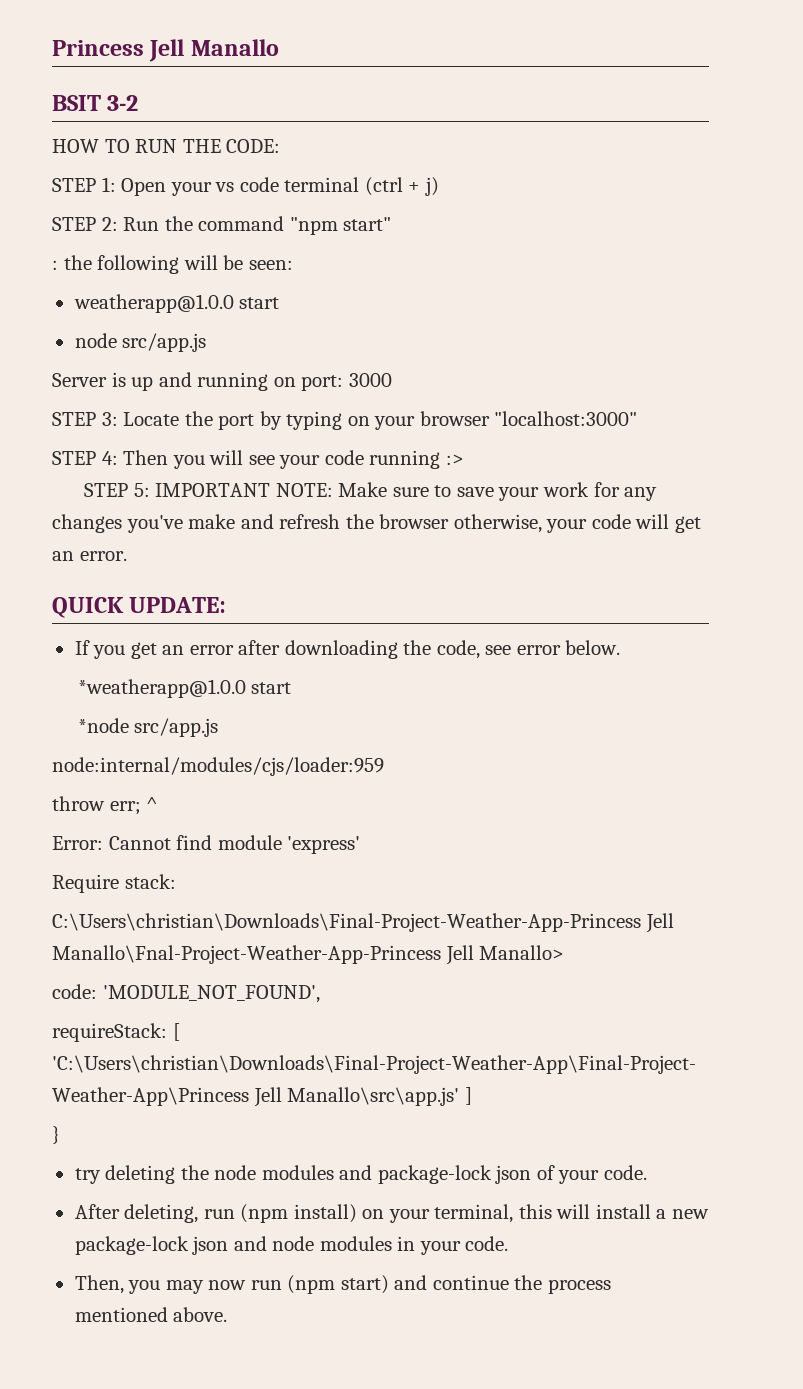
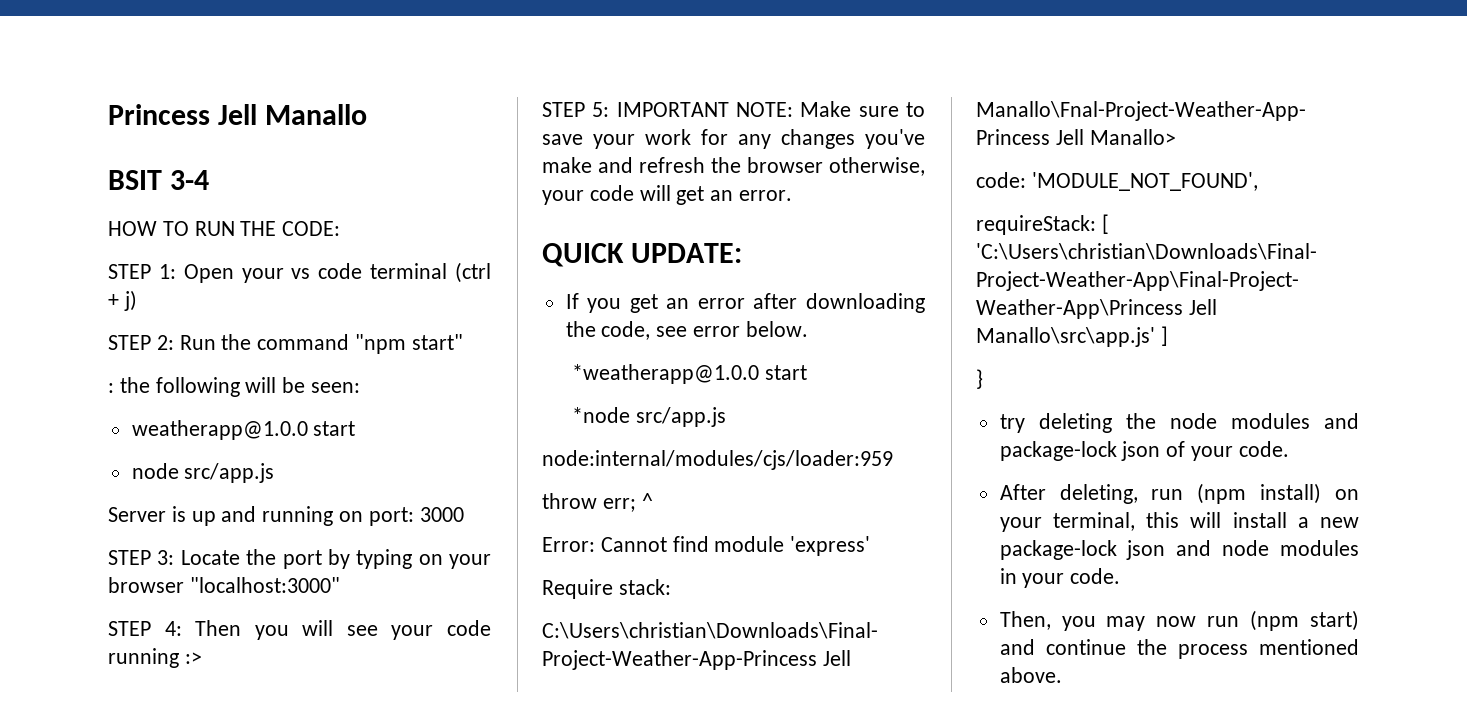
[107,95,139,111] 3-2 -> [170,170,210,190] 3-4

